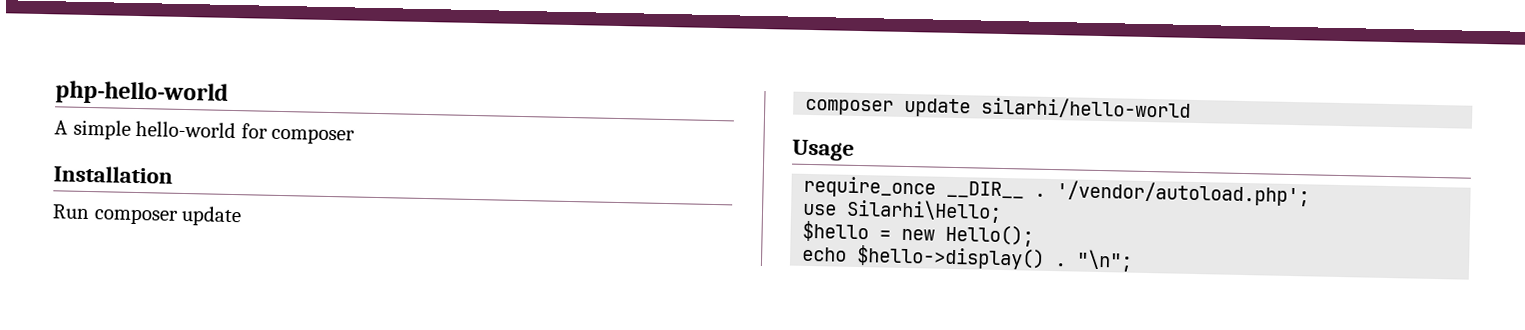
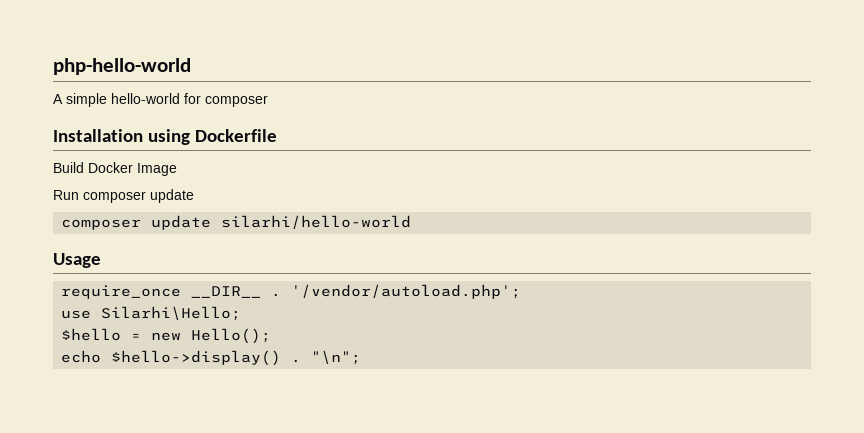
(173, 174) none -> [147,129,277,145] [53,162,177,176] using Dockerfile // Build Docker Image

